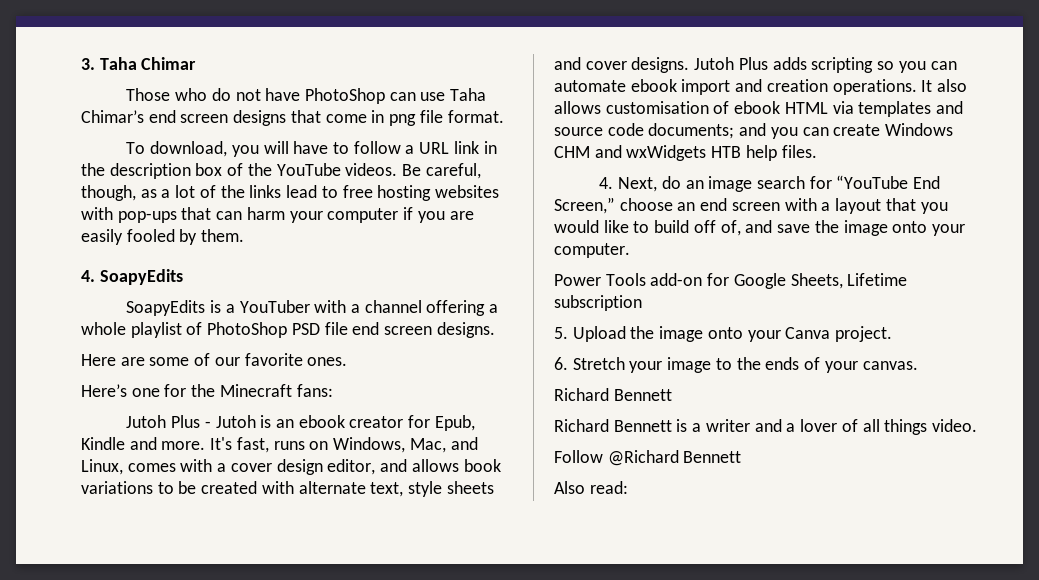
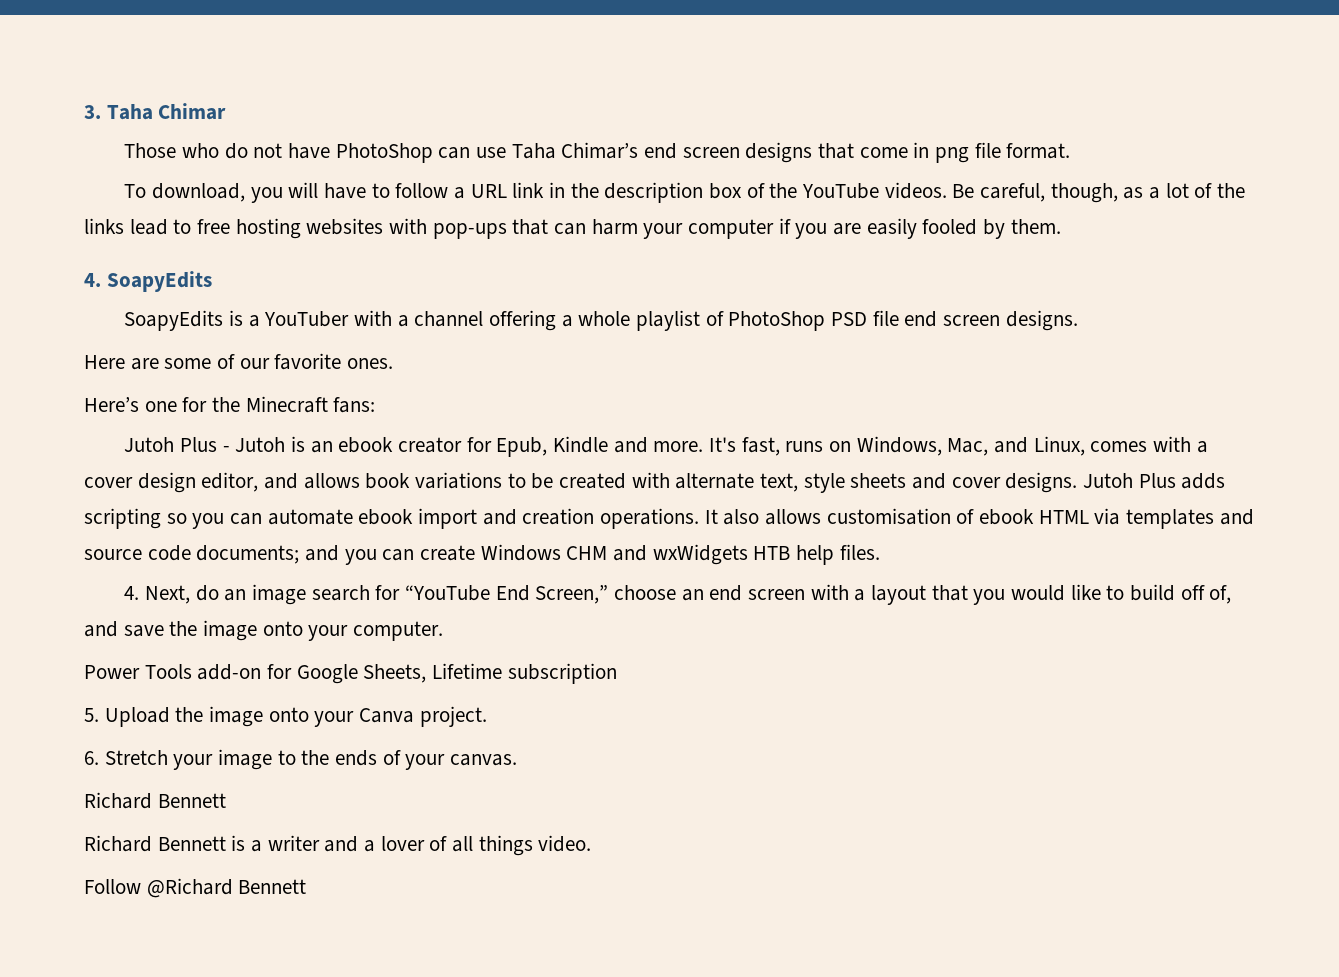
[554,481,628,494] // Also read: -> (307, 886) none

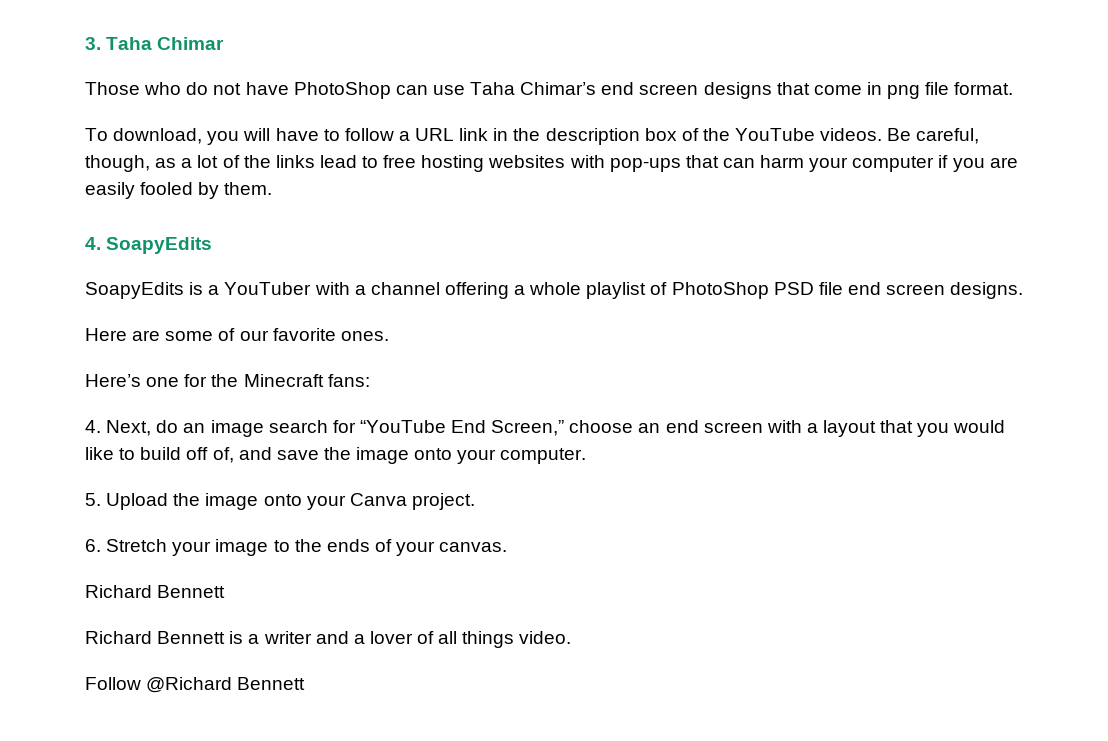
[124,436,1208,457] [84,472,1226,493] [84,508,1254,529] [84,544,880,565] // Jutoh Plus - Jutoh is an ebook creator for Epub, Kindle and more. It's fast, runs on Windows, Mac, and Linux, comes with a cover design editor, and allows book variations to be created with alternate text, style sheets and cover designs. Jutoh Plus adds scripting so you can automate ebook import and creation operations. It also allows customisation of ebook HTML via templates and source code documents; and you can create Windows CHM and wxWidgets HTB help files. -> (370, 380) none
[84,663,617,684] // Power Tools add-on for Google Sheets, Lifetime subscription -> (587, 456) none

